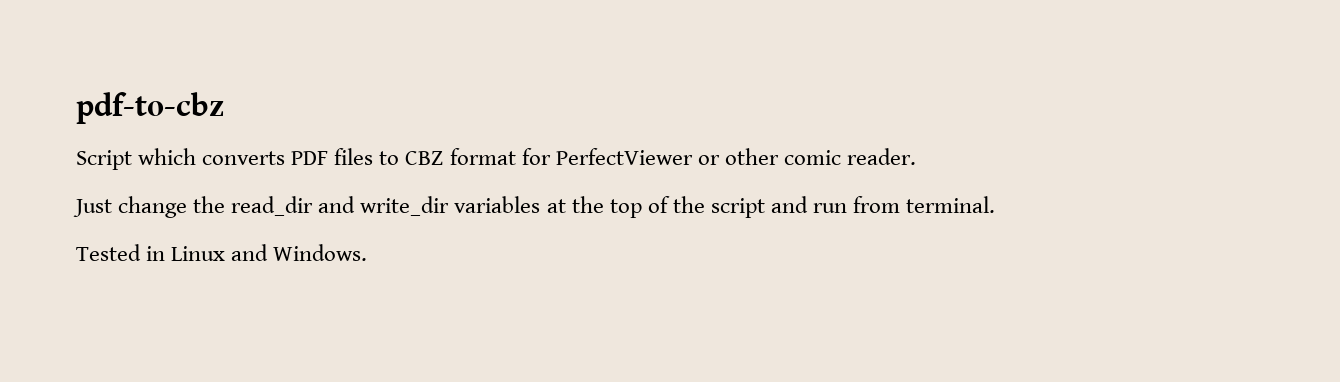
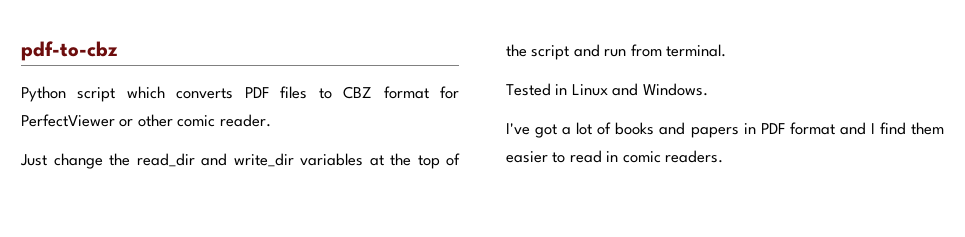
[76,150,132,170] Script -> [21,86,116,102] Python script
(368, 252) none -> [506,122,944,138] [506,150,724,163] // I've got a lot of books and papers in PDF format and I find them easier to read in comic readers.

